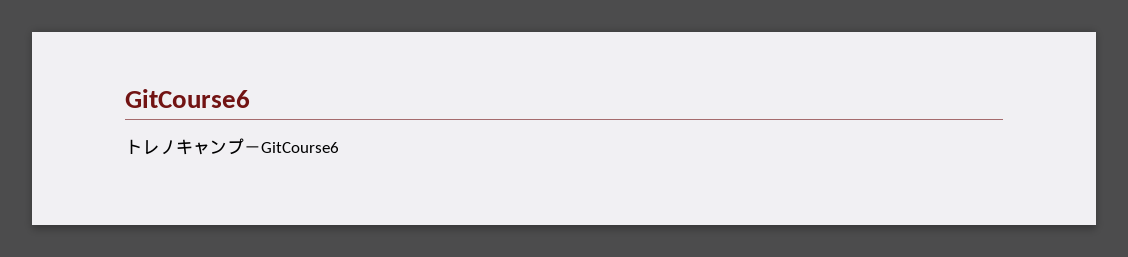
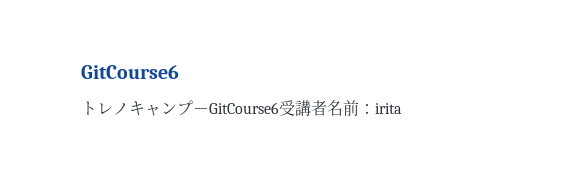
(339, 147) none -> [279,100,402,117] 受講者名前：irita

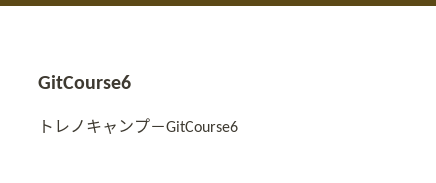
[279,100,402,117] 受講者名前：irita -> (238, 126) none

